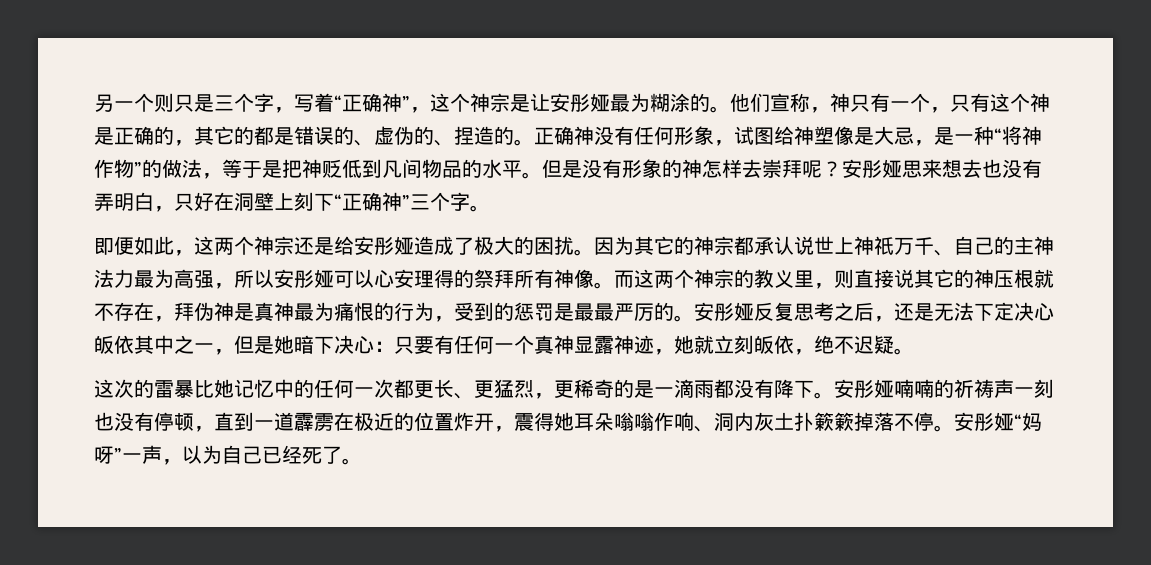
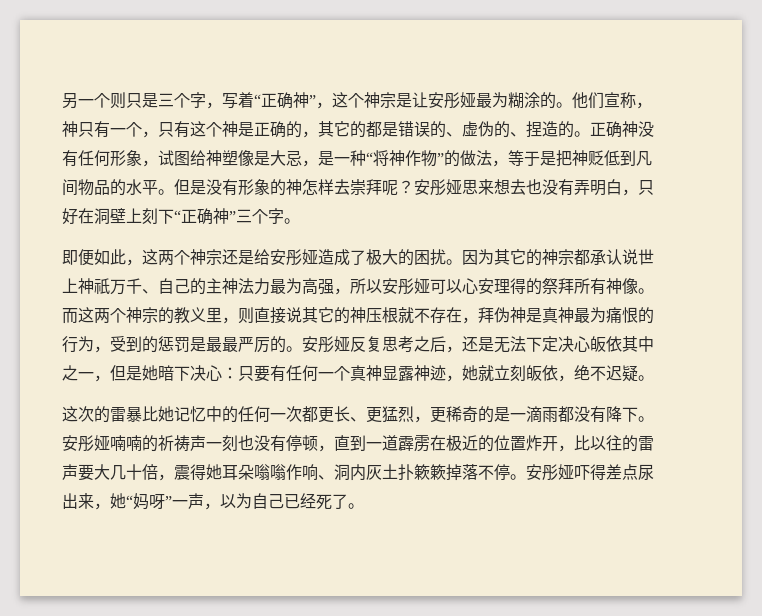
(514, 429) none -> [574,435,654,452] [62,464,174,481] 比以往的雷声要大几十倍，
(1014, 421) none -> [574,464,654,480] [62,493,126,510] 吓得差点尿出来，她

